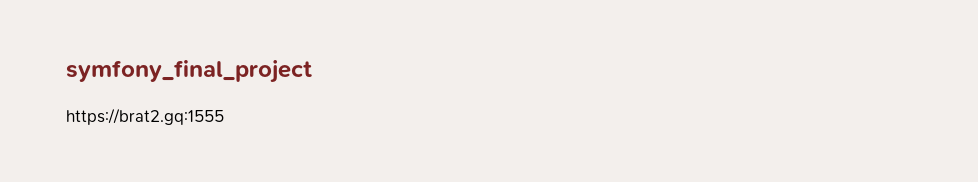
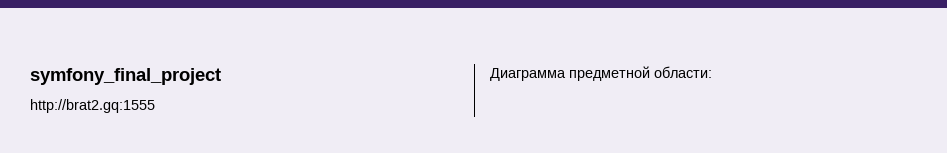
[66,108,224,125] https://brat2.gq:1555 -> [30,99,155,113] [490,66,712,81] http://brat2.gq:1555 // Диаграмма предметной области:

